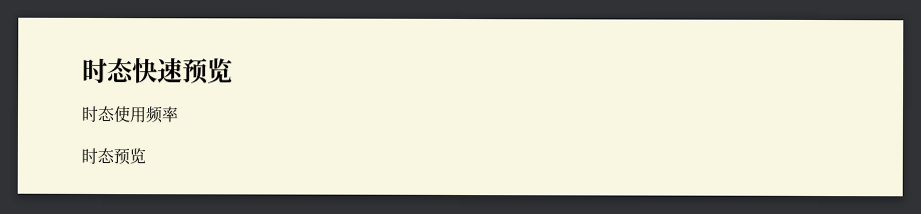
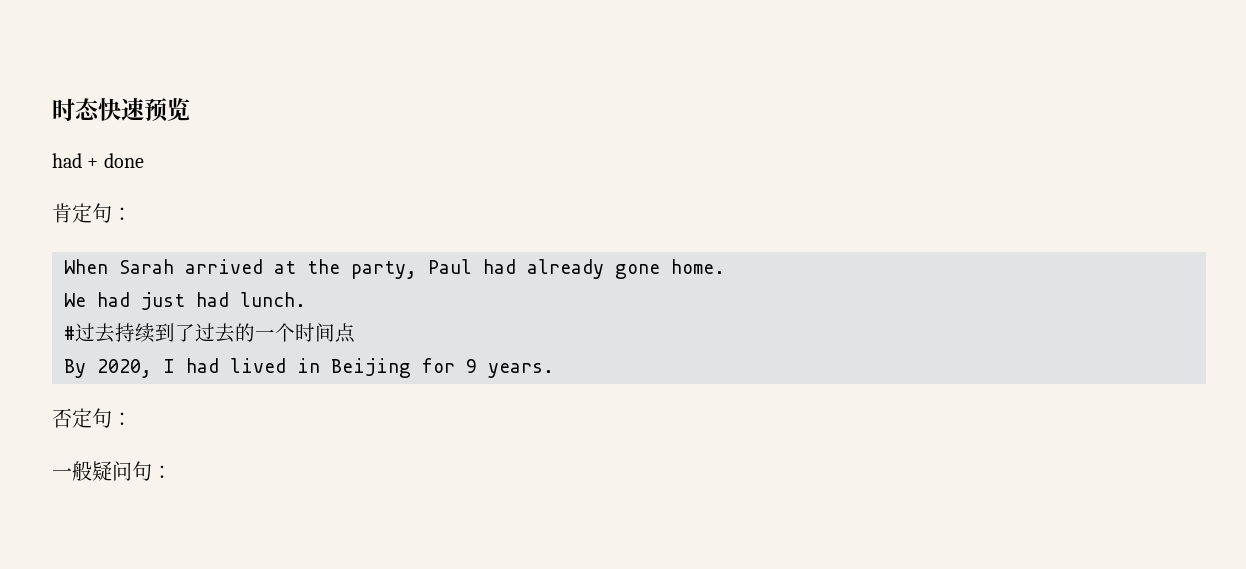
[81,105,179,124] [81,147,146,166] 时态使用频率 // 时态预览 -> [52,153,144,168] [52,203,132,223] [64,259,725,279] [64,292,306,310] [64,323,355,343] [64,358,554,378] [52,408,132,428] [52,461,172,481] had + done // 肯定句： // When Sarah arrived at the party, Paul had already gone home. // We had just had lunch. // #过去持续到了过去的一个时间点 // By 2020, I had lived in Beijing for 9 years. // 否定句： // 一般疑问句：

